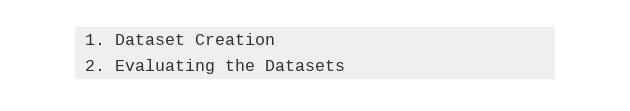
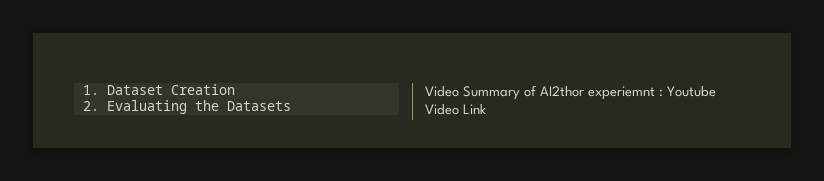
(345, 65) none -> [425,85,716,100] [425,104,486,115] // Video Summary of AI2thor experiemnt : Youtube Video Link

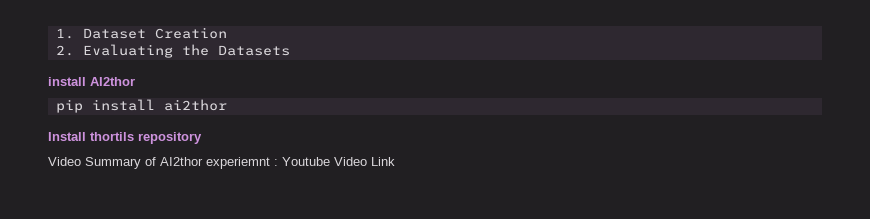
(291, 106) none -> [48,77,135,86] [55,99,227,113] [48,132,202,144] // install AI2thor // pip install ai2thor // Install thortils repository

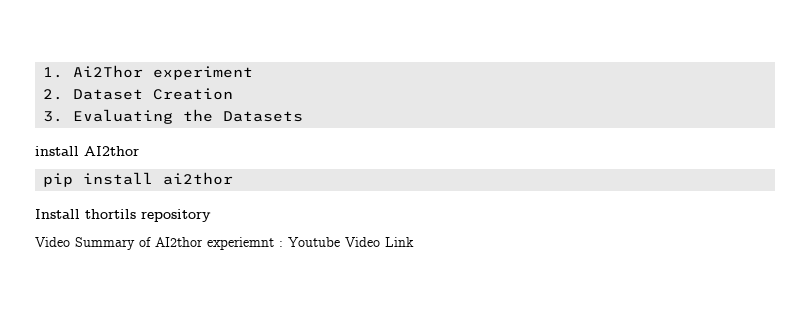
(74, 33) none -> [73,65,254,80] [43,89,64,100] Ai2Thor experiment // 2.
[55,45,74,56] 2. -> [43,111,64,122] 3.

